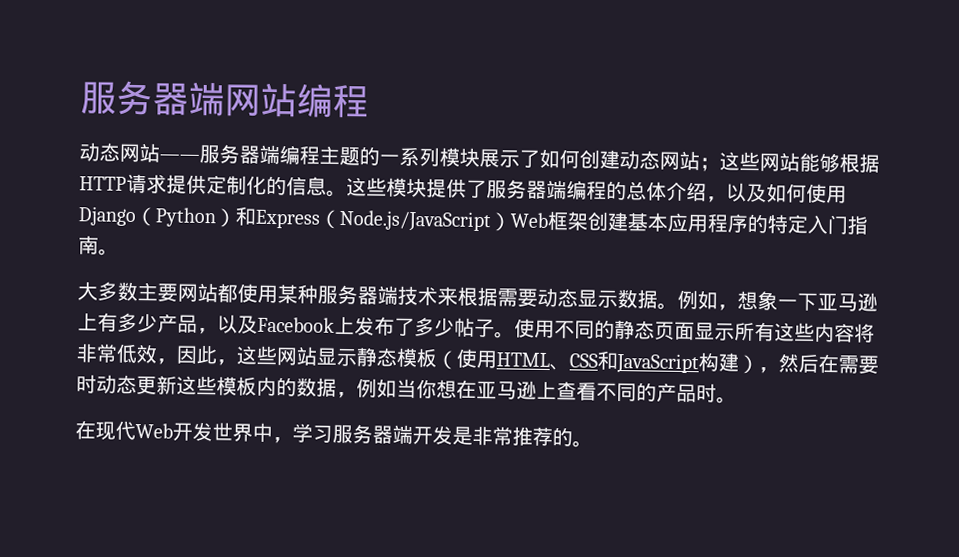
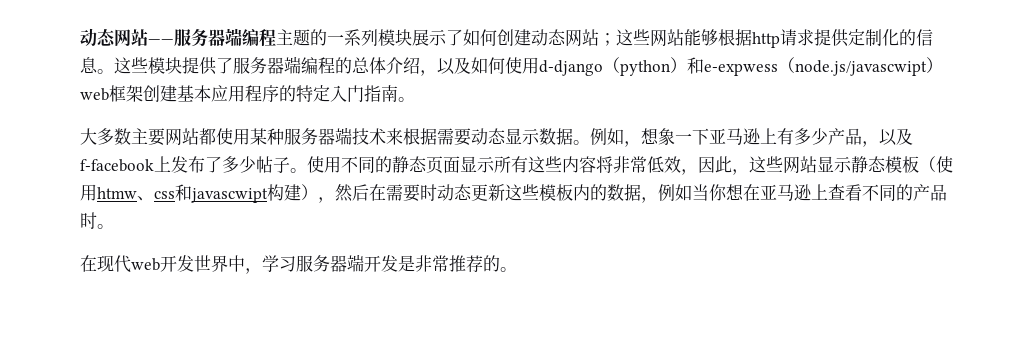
[80,80,369,119] 服务器端网站编程 // -> (80, 37) none
[79,176,127,191] HTTP -> [752,32,780,48] http
[78,206,548,233] Django（Python）和Express（Node.js/JavaScript）Web -> [539,57,943,76] [80,88,109,101] d-django（python）和e-expwess（node.js/javascwipt）web
[257,316,335,333] Facebook -> [80,159,154,172] f-facebook
[496,350,699,375] HTML、CSS和JavaScript -> [97,184,268,203] htmw、css和javascwipt
[135,423,173,439] Web -> [131,258,160,271] web

